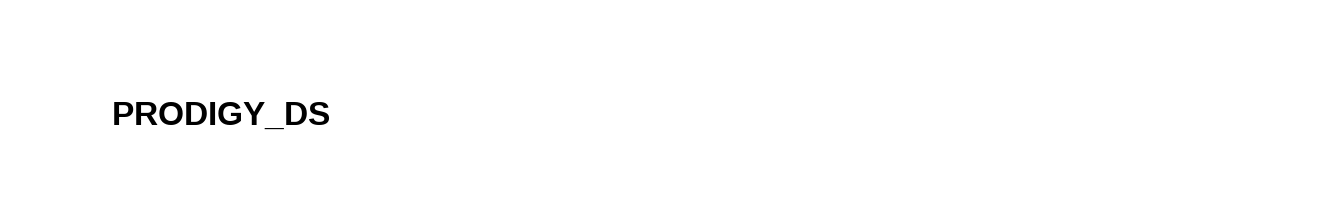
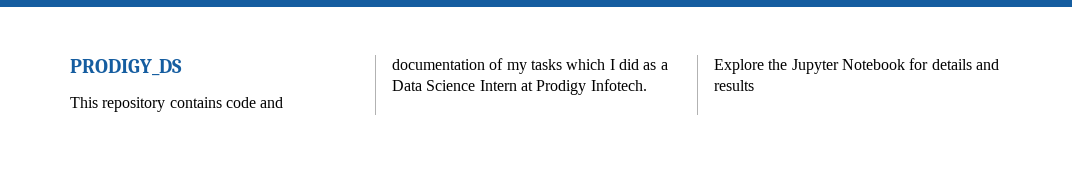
(330, 116) none -> [70,97,284,112] [392,58,668,74] [392,79,647,95] [714,58,999,74] [714,80,754,91] // This repository contains code and documentation of my tasks which I did as a Data Science Intern at Prodigy Infotech. Explore the Jupyter Notebook for details and results

